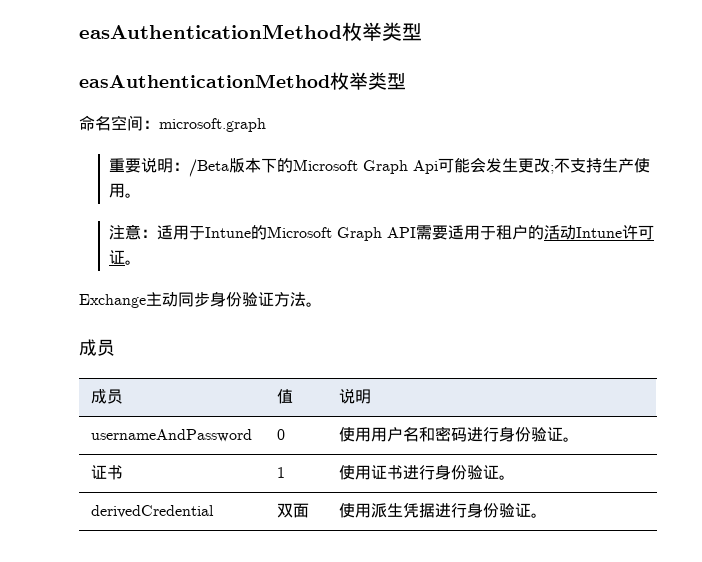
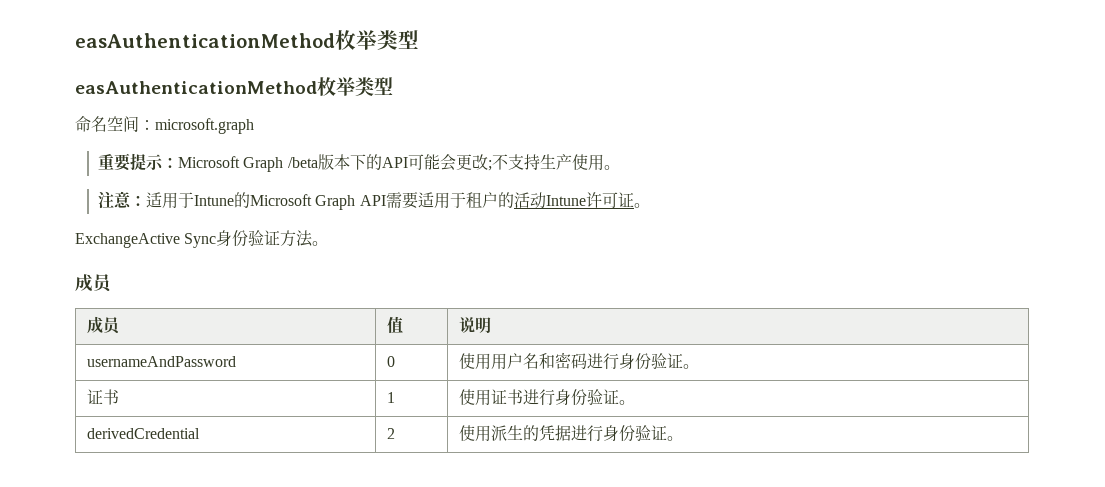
[141,157,519,177] 说明：/Beta版本下的Microsoft Graph Api可能会发生 -> [129,153,456,172] 提示：Microsoft Graph /beta版本下的API可能会
[79,292,210,308] Exchange主动同步 -> [75,233,217,248] ExchangeActive Sync
[277,503,310,518] 双面 -> [387,428,396,439] 2
(404, 510) none -> [523,425,540,441] 的

